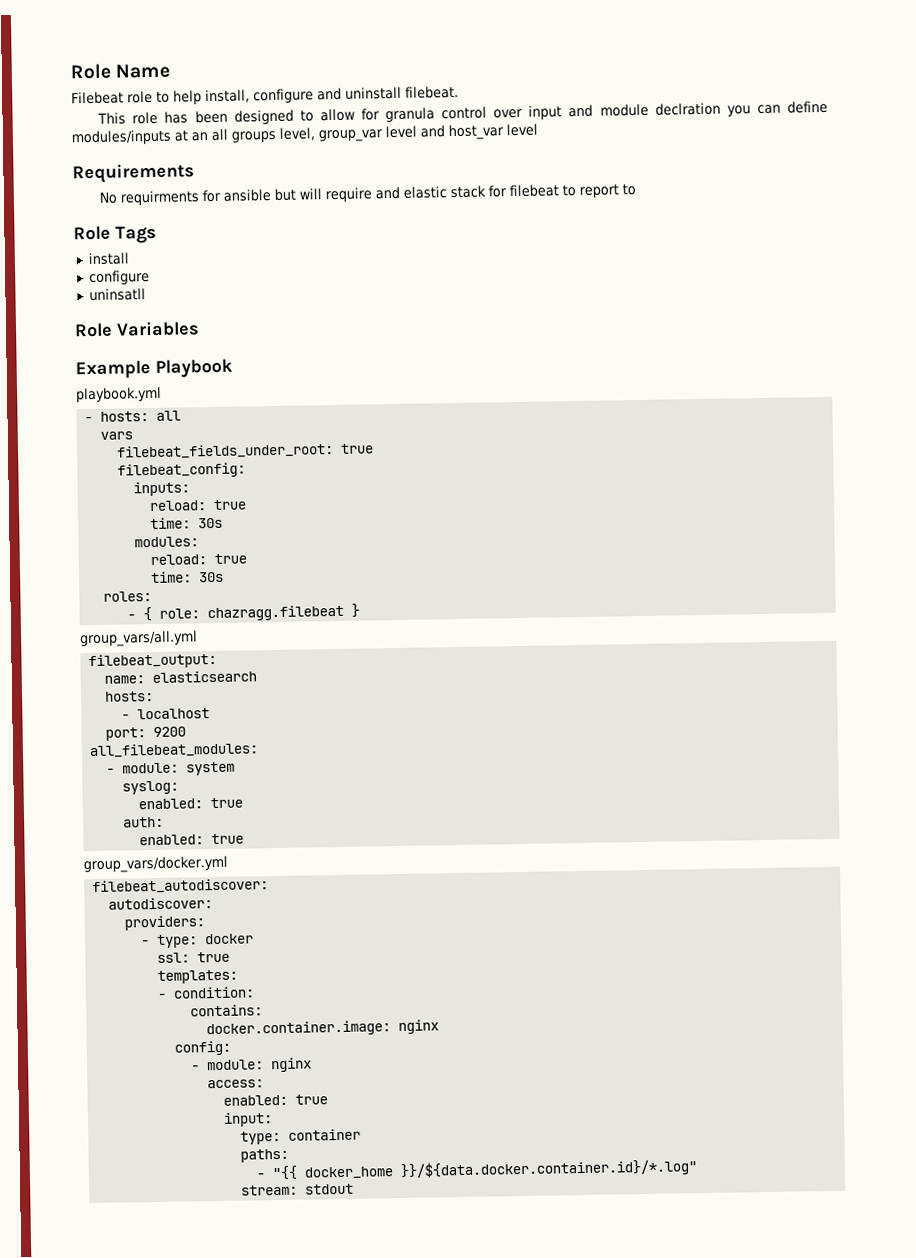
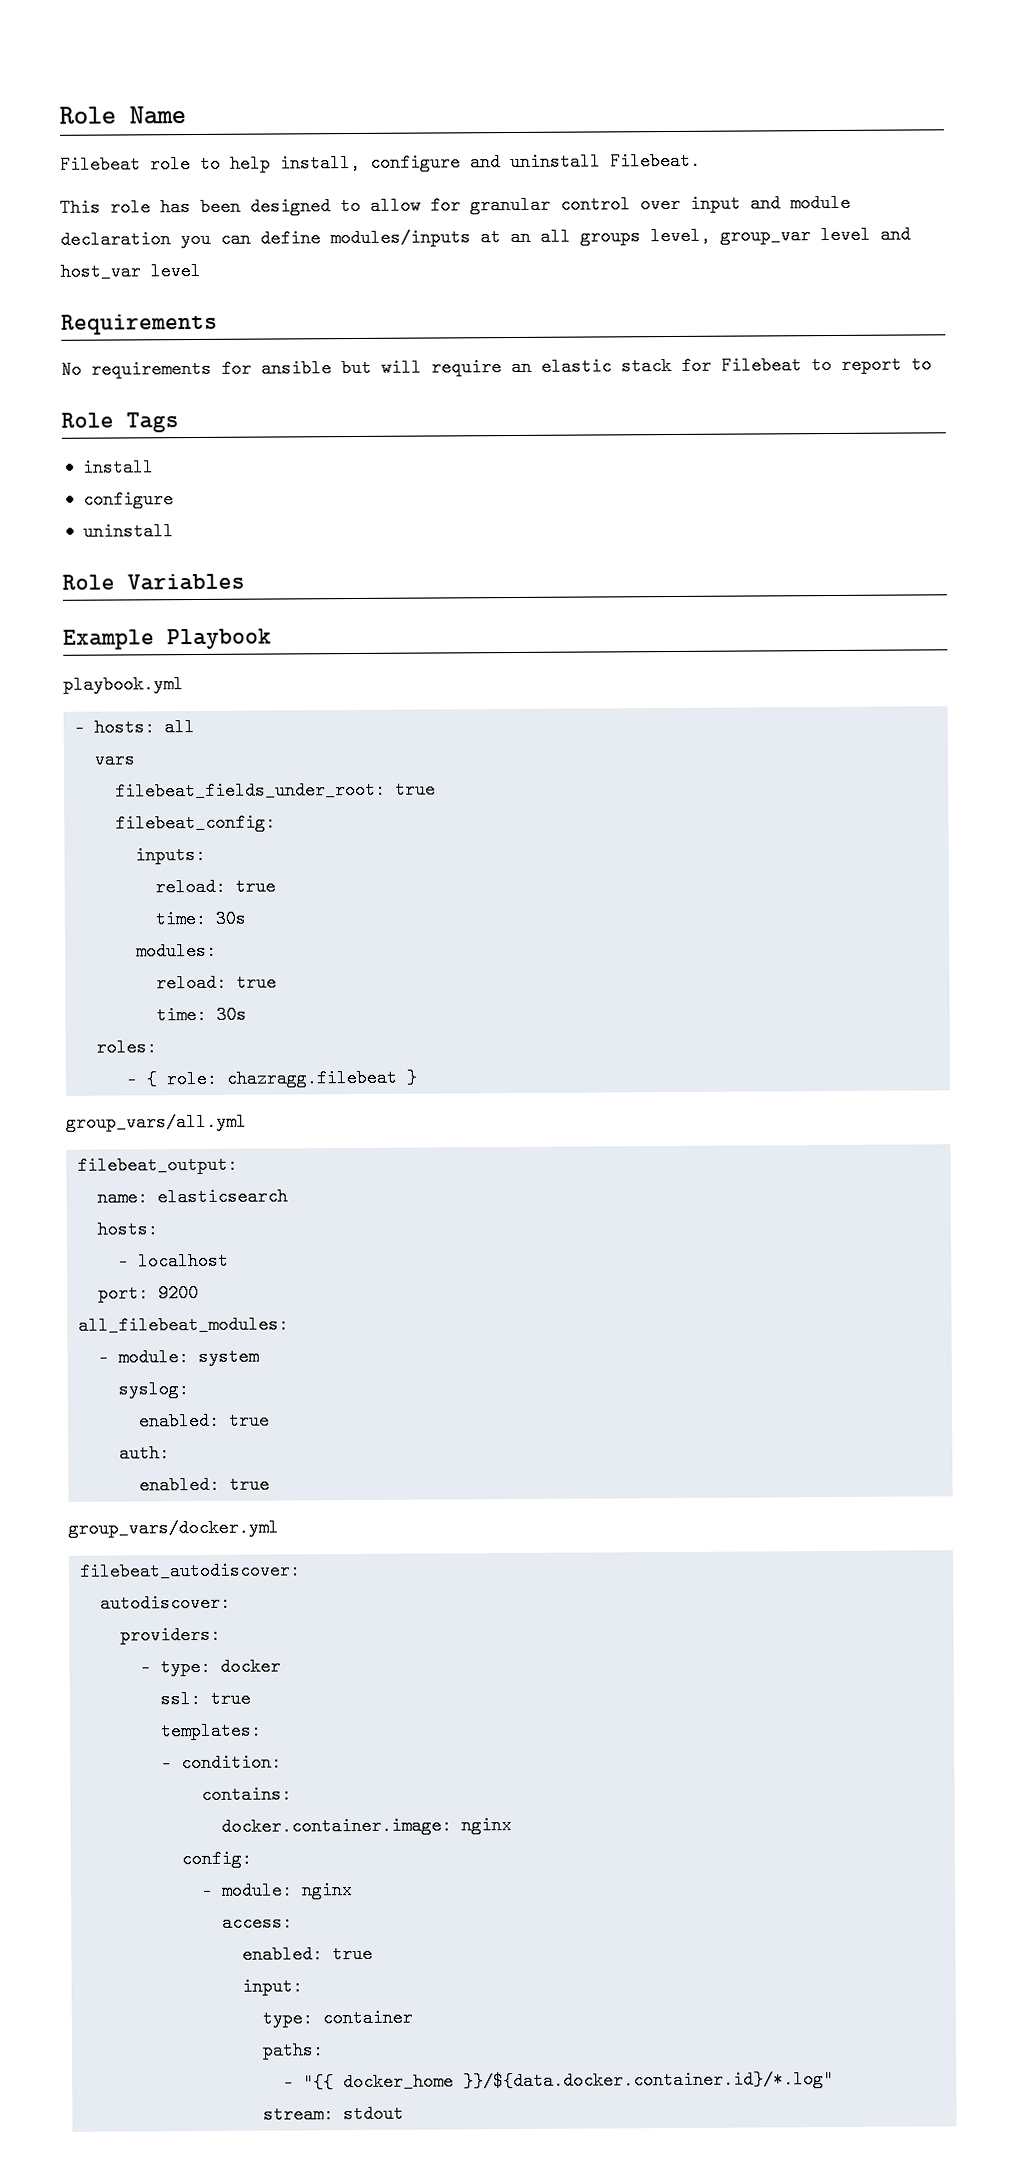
[404,85,459,99] filebeat. -> [610,151,701,171] Filebeat.
[385,107,436,123] granula -> [470,195,551,215] granular
[654,102,721,116] declration -> [60,230,171,249] declaration
[120,190,200,206] requirments -> [91,359,212,379] requirements
[375,186,401,200] and -> [511,357,532,377] an
[509,184,560,198] filebeat -> [721,356,802,375] Filebeat
[88,288,146,302] uninsatll -> [82,522,174,541] uninstall

